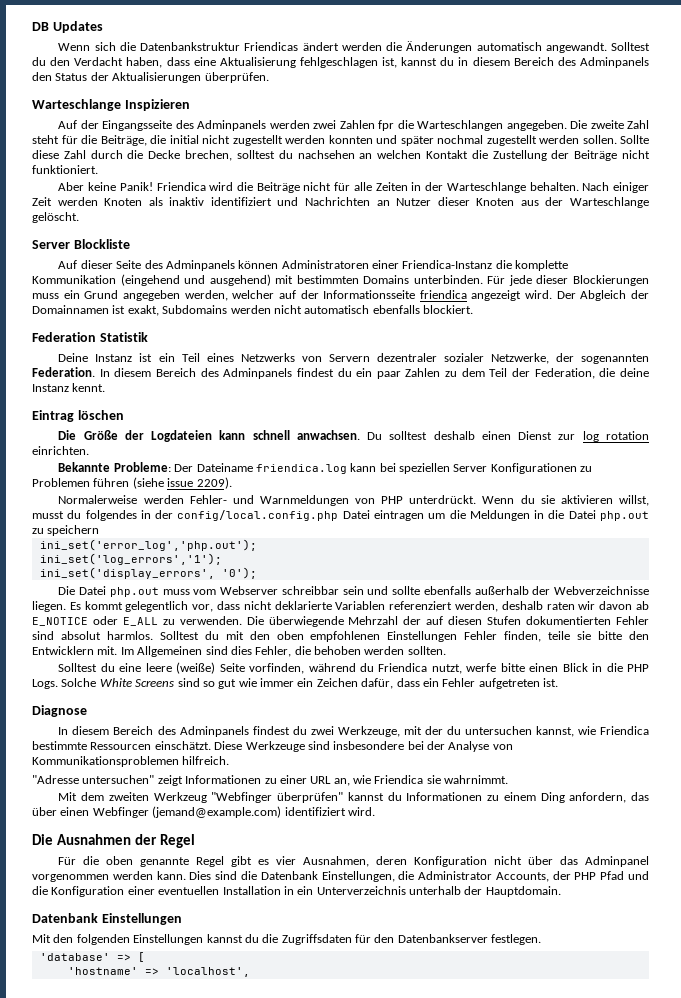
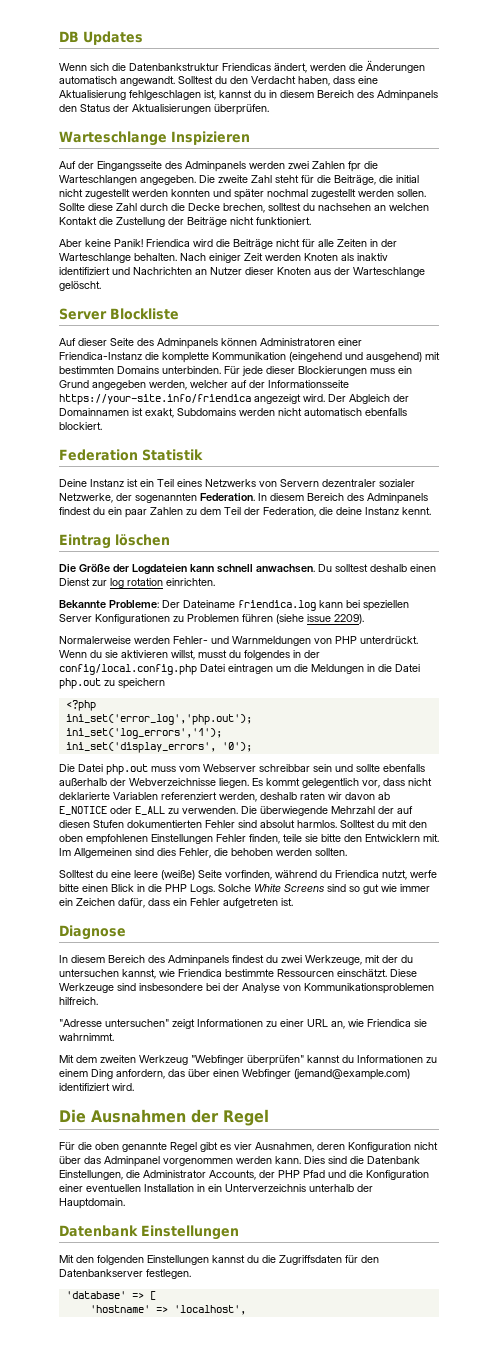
[302,42,339,51] ändert -> [274,63,307,73] ändert,
[419,290,467,299] friendica -> [59,394,251,405] https://your-site.info/friendica
(100, 530) none -> [65,700,96,711] // <?php

